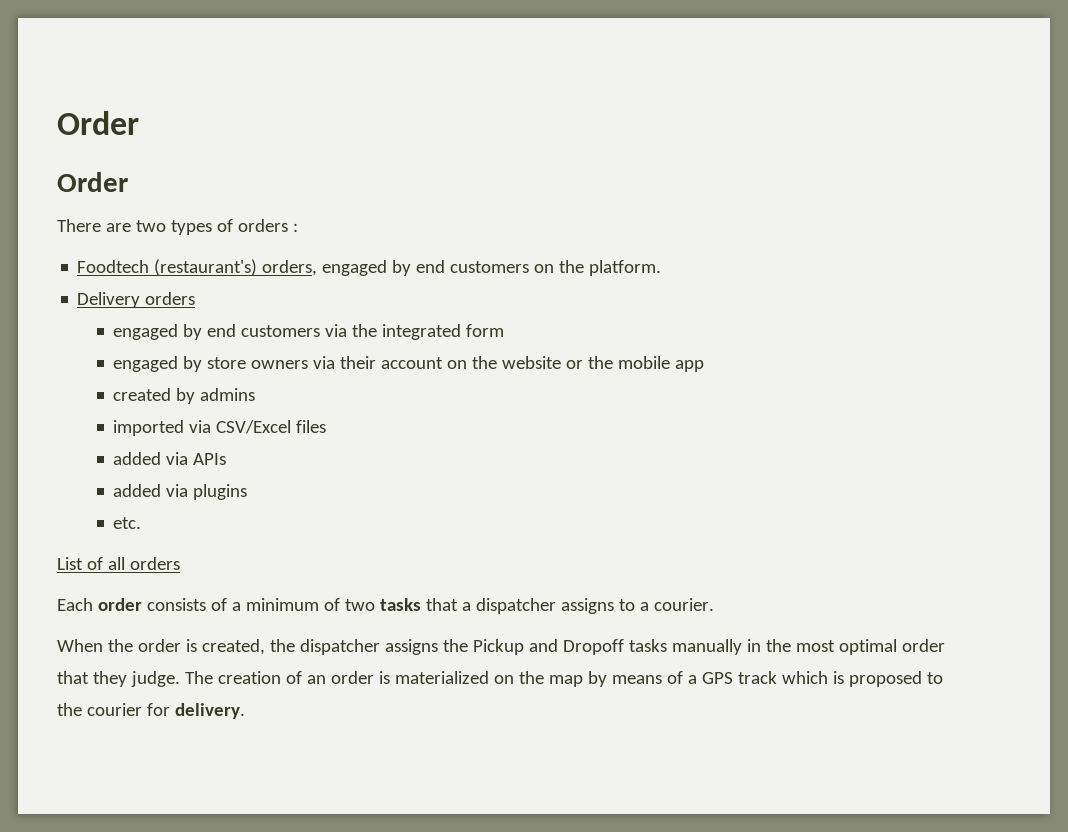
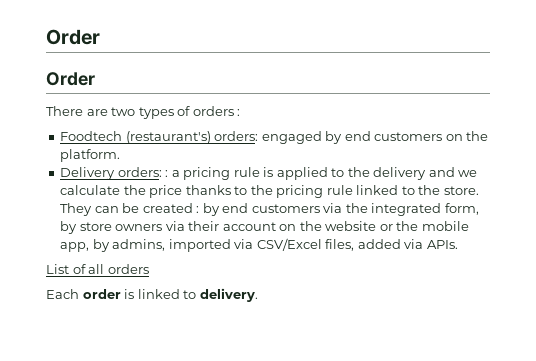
[262,260,318,276] orders, -> [214,131,259,141] orders:
[145,292,196,305] [113,324,179,340] orders // engaged -> [117,167,478,180] [60,185,479,198] [60,203,200,216] orders: : a pricing rule is applied to the delivery and we calculate the price thanks to the pricing rule linked to the store. They can be created :
[466,324,505,337] [113,356,179,372] form // engaged -> [444,203,479,215] form,
[675,360,705,372] [113,388,256,404] app // created by admins // -> [60,239,166,252] app, by admins,
[296,420,327,433] [113,452,227,465] [113,484,248,500] [113,517,142,529] files // added via APIs // added via plugins // etc. -> [325,239,458,251] files, added via APIs.
[146,598,714,614] [57,639,945,655] [57,671,943,687] [57,703,170,716] consists of a minimum of two tasks that a dispatcher assigns to a courier. // When the order is created, the dispatcher assigns the Pickup and Dropoff tasks manually in the most optimal order that they judge. The creation of an order is materialized on the map by means of a GPS track which is proposed to the courier for -> [124,289,197,299] is linked to

